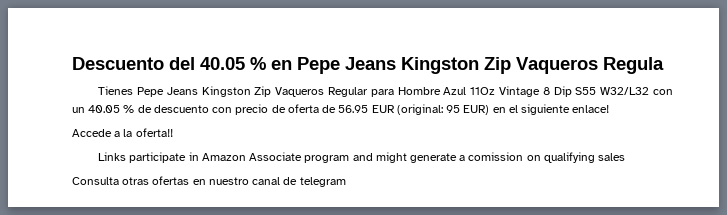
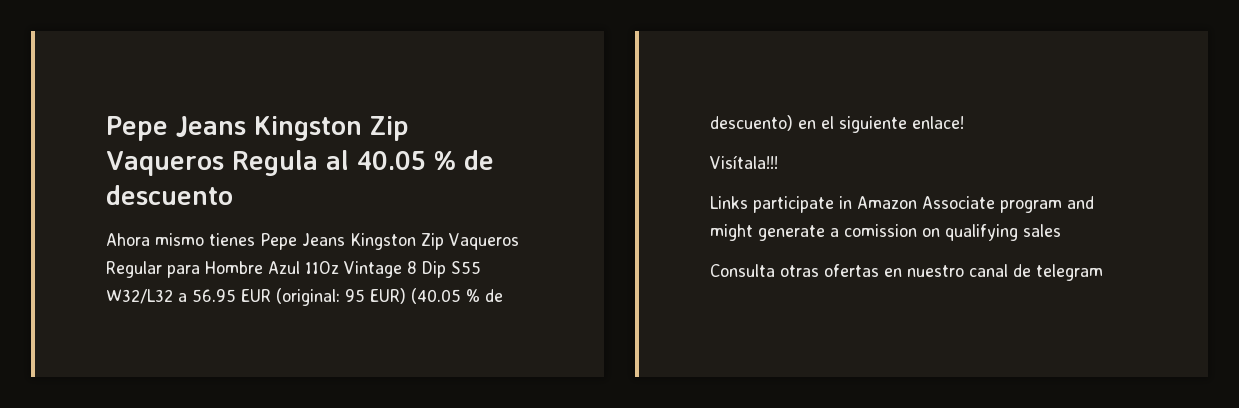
[72,57,292,70] Descuento del 40.05 % en -> (106, 128) none
[98,86,134,95] // Tienes -> [325,150,494,170] [106,185,233,205] [106,233,255,246] al 40.05 % de descuento // Ahora mismo tienes
[653,89,674,95] [72,104,337,115] con un 40.05 % de descuento con precio de oferta de -> [178,293,187,302] a
(490, 110) none -> [411,288,503,304] [710,115,793,131] (40.05 % de descuento)
[72,128,173,137] Accede a la oferta!! -> [710,155,778,169] Visítala!!!

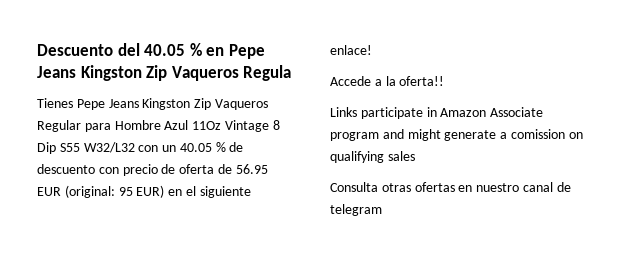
(106, 128) none -> [37,43,225,56] Descuento del 40.05 % en
[325,150,494,170] [106,185,233,205] [106,233,255,246] al 40.05 % de descuento // Ahora mismo tienes -> [37,98,73,108] // Tienes
[178,293,187,302] a -> [138,142,244,152] [37,164,232,176] con un 40.05 % de descuento con precio de oferta de
[411,288,503,304] [710,115,793,131] (40.05 % de descuento) -> (165, 191) none
[710,155,778,169] Visítala!!! -> [330,76,445,86] Accede a la oferta!!

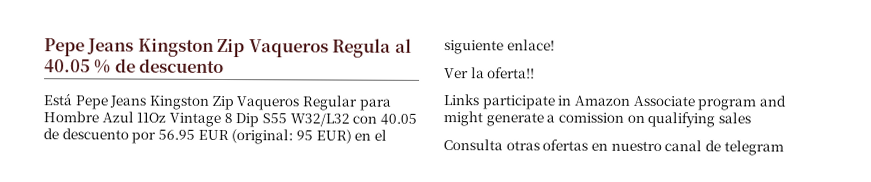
[37,43,225,56] Descuento del 40.05 % en -> (44, 47) none
[37,98,73,108] // Tienes -> [394,38,412,53] [44,58,225,74] [43,93,72,106] al 40.05 % de descuento // Está
[162,142,244,152] [37,164,232,176] un 40.05 % de descuento con precio de oferta de -> [379,113,417,125] [43,128,157,144] 40.05 de descuento por
[330,76,382,86] Accede a -> [444,68,469,79] Ver

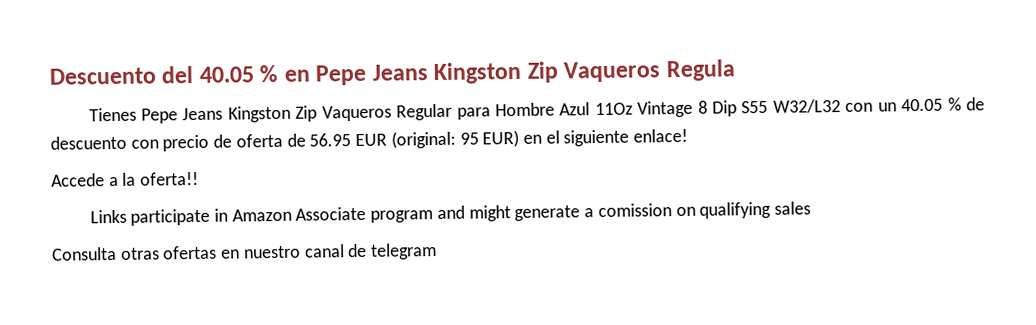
(44, 47) none -> [49,64,310,85] Descuento del 40.05 % en
[394,38,412,53] [44,58,225,74] [43,93,72,106] al 40.05 % de descuento // Está -> [88,107,137,122] // Tienes
[379,113,417,125] [43,128,157,144] 40.05 de descuento por -> [877,97,986,112] [50,133,306,152] un 40.05 % de descuento con precio de oferta de
[444,68,469,79] Ver -> [51,173,119,187] Accede a

